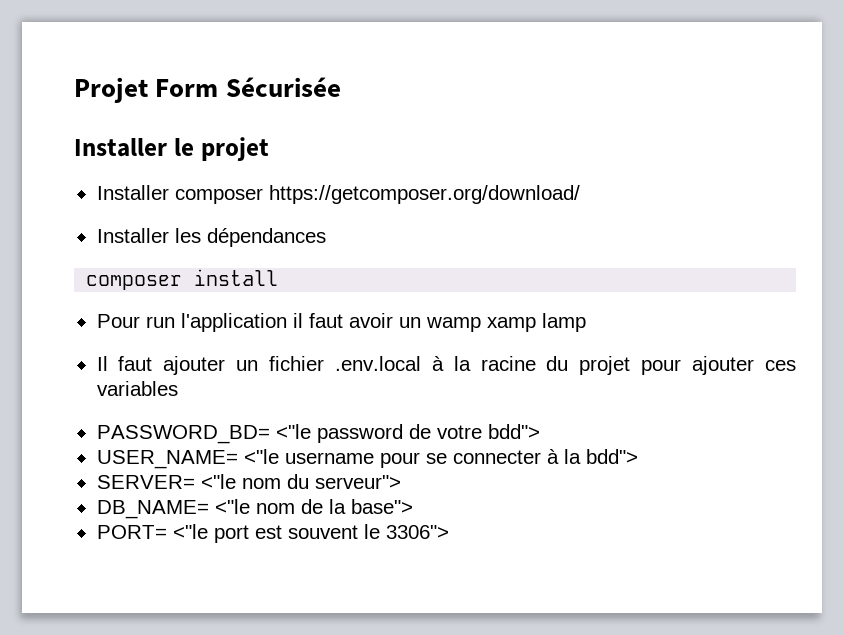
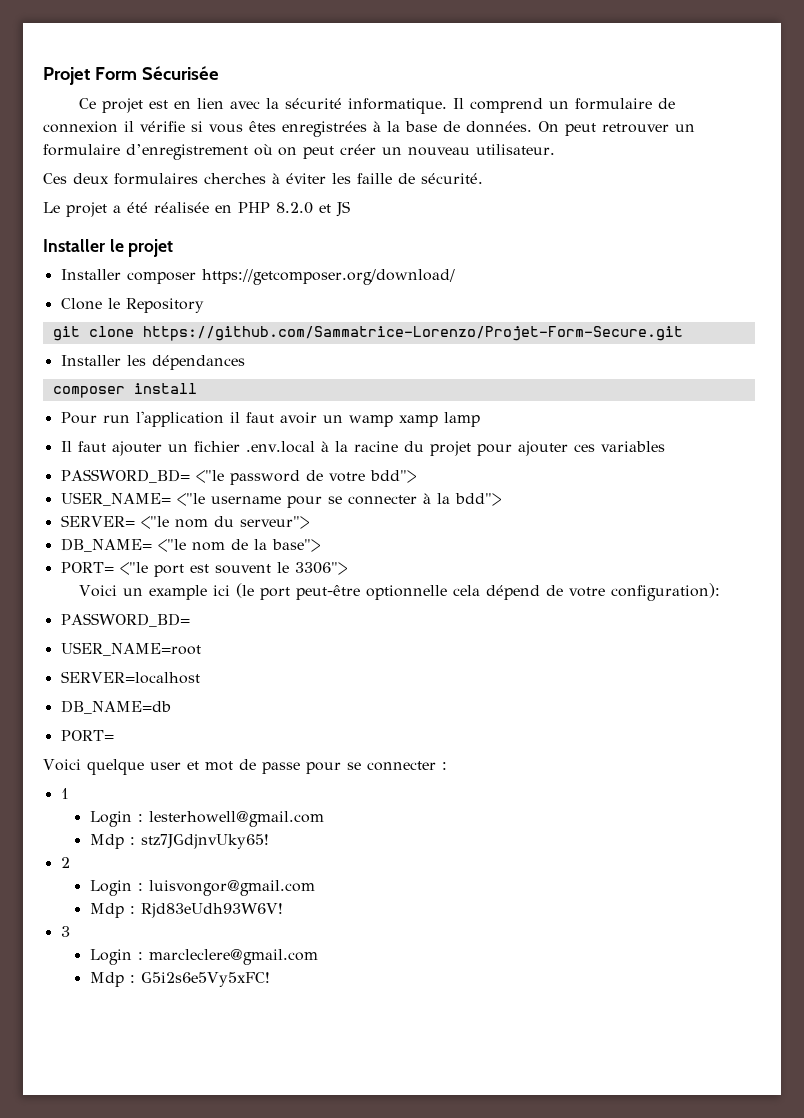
(341, 87) none -> [79,98,676,114] [43,121,695,137] [43,144,555,160] [43,173,483,185] [43,201,350,217] // Ce projet est en lien avec la sécurité informatique. Il comprend un formulaire de connexion il vérifie si vous êtes enregistrées à la base de données. On peut retrouver un formulaire d’enregistrement où on peut créer un nouveau utilisateur. // Ces deux formulaires cherches à éviter les faille de sécurité. // Le projet a été réalisée en PHP 8.2.0 et JS
(580, 194) none -> [60,298,204,313] [52,326,683,341] // Clone le Repository // git clone https://github.com/Sammatrice-Lorenzo/Projet-Form-Secure.git
(449, 532) none -> [79,583,721,601] [60,613,190,627] [60,642,201,656] [60,671,200,684] [60,700,171,714] [60,730,114,741] [43,759,447,775] [60,788,69,799] [89,811,324,827] [89,834,269,849] [60,857,70,868] [89,880,315,896] [89,903,283,918] [60,926,70,937] [89,949,318,965] [89,972,270,987] // Voici un example ici (le port peut-être optionnelle cela dépend de votre configuration): // PASSWORD_BD= // USER_NAME=root // SERVER=localhost // DB_NAME=db // PORT= // Voici quelque user et mot de passe pour se connecter : // 1 // Login : lesterhowell@gmail.com // Mdp : stz7JGdjnvUky65! // 2 // Login : luisvongor@gmail.com // Mdp : Rjd83eUdh93W6V! // 3 // Login : marcleclere@gmail.com // Mdp : G5i2s6e5Vy5xFC!

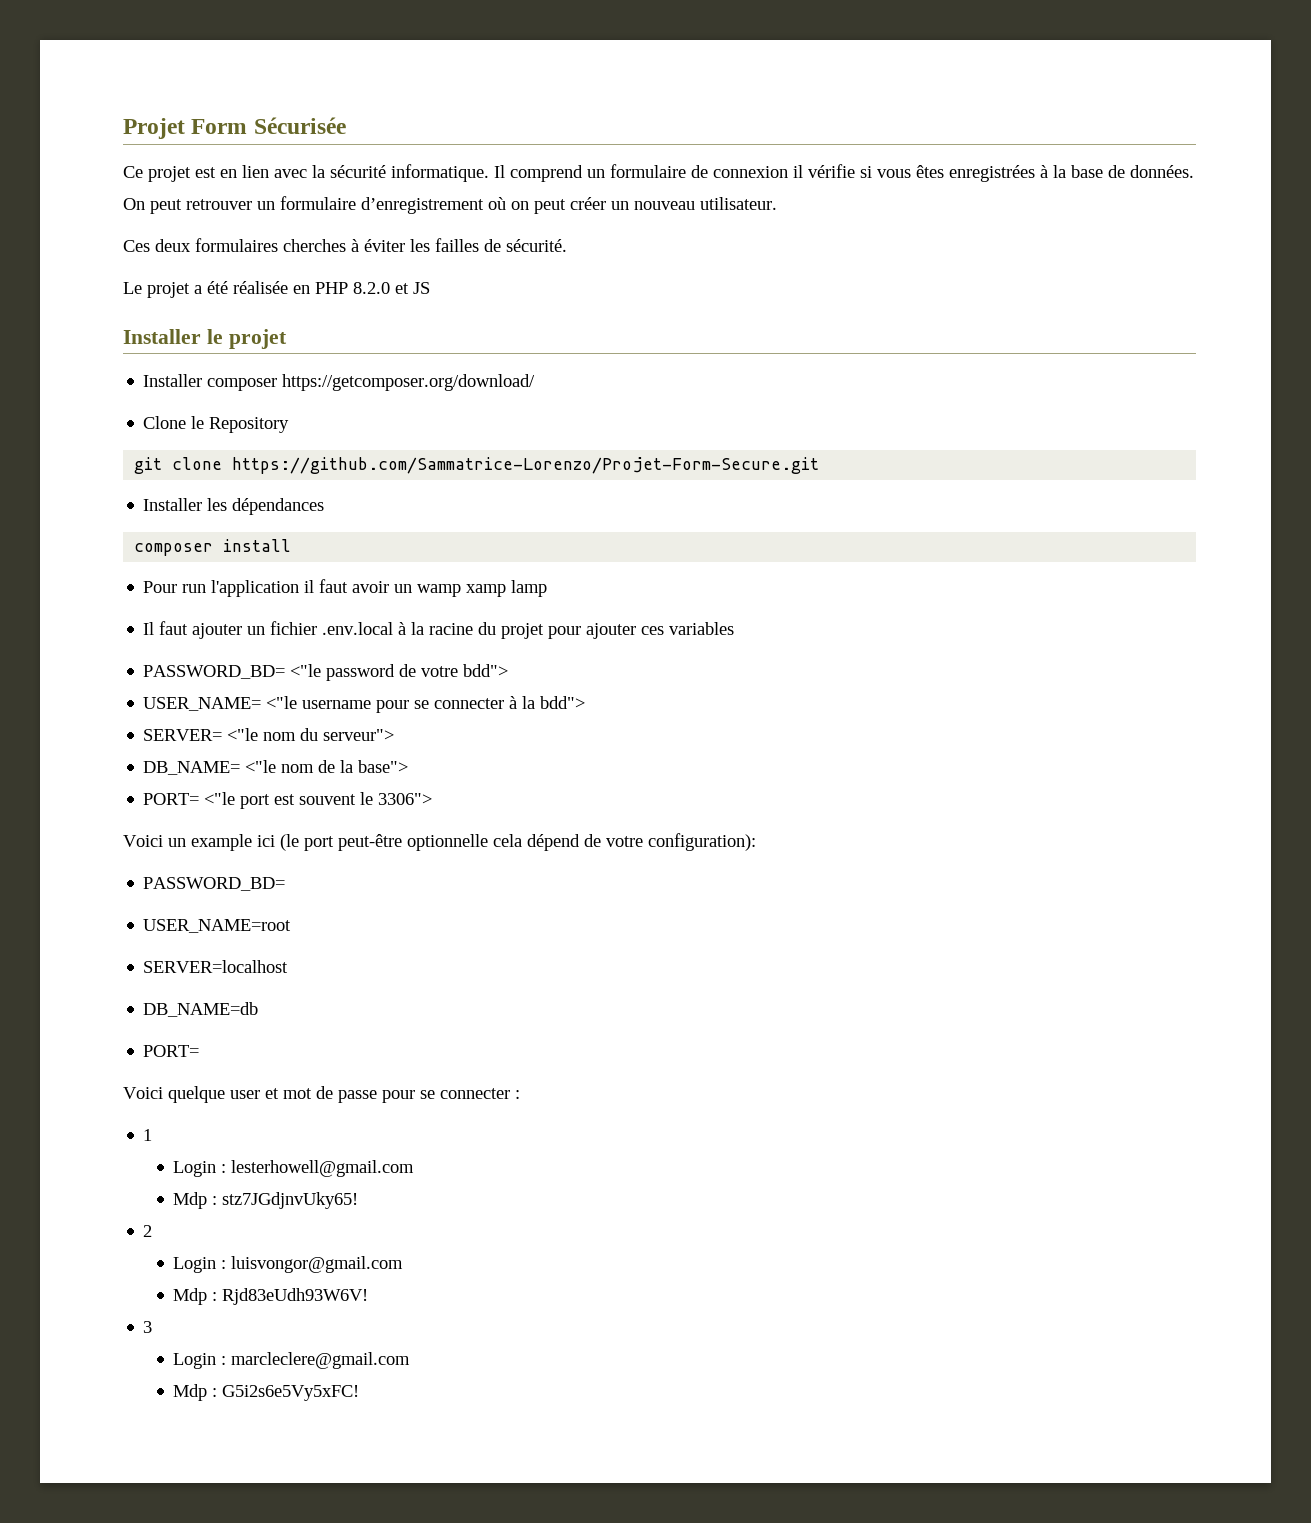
[357,173,392,184] faille -> [435,238,479,252] failles

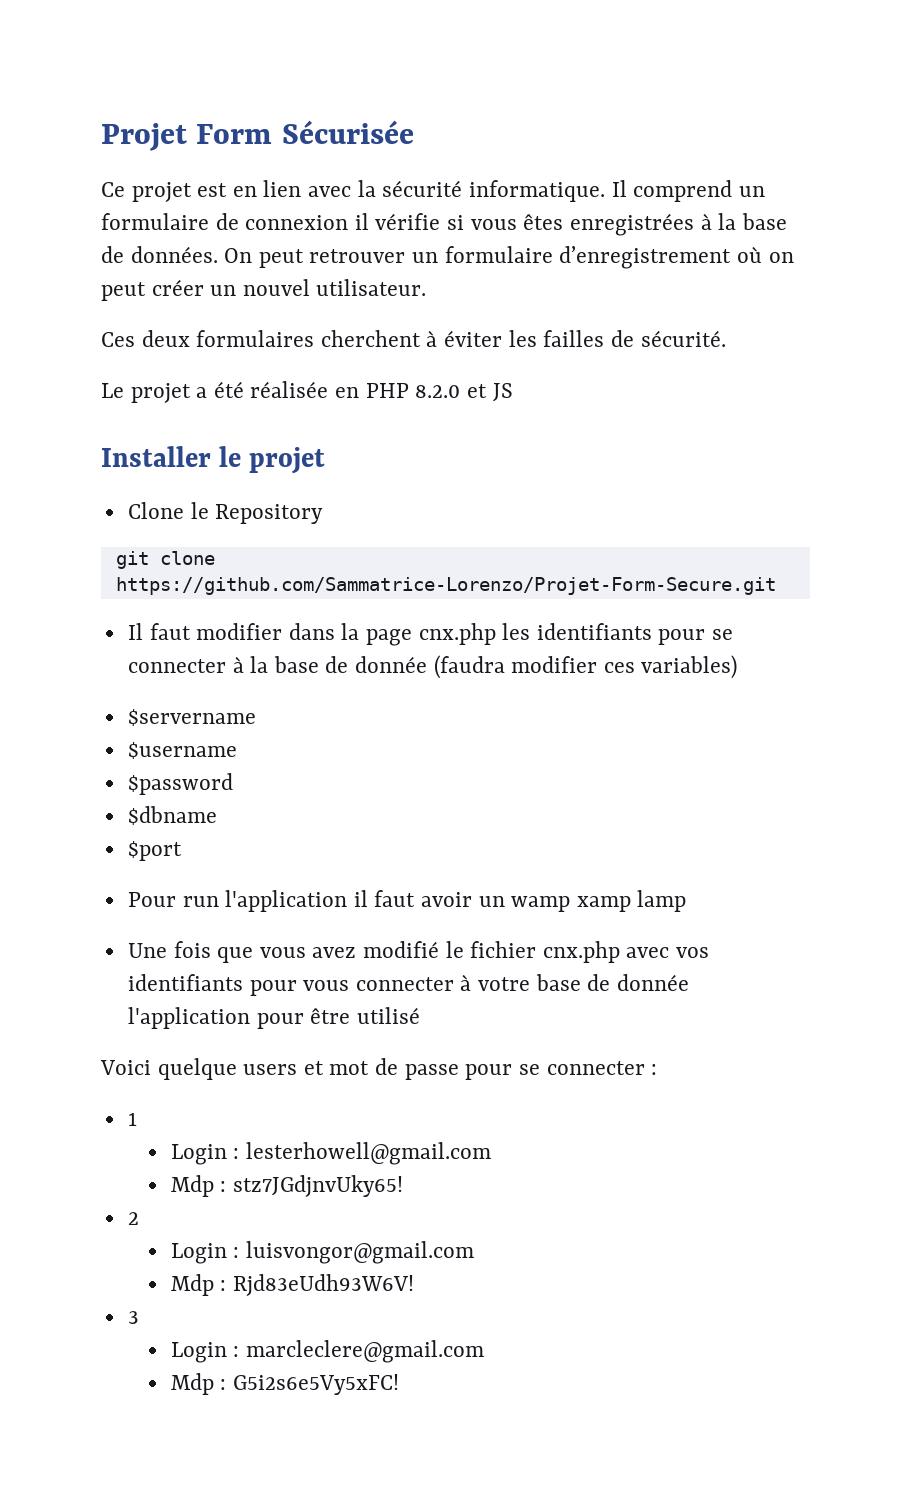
[634,201,695,210] nouveau -> [242,279,310,296] nouvel
[283,239,346,252] cherches -> [320,330,421,347] cherchent
[143,374,536,391] // Installer composer https://getcomposer.org/download/ -> (326, 460) none
[143,498,325,515] [134,539,292,556] Installer les dépendances // composer install -> [127,623,734,646] [127,655,738,679] [127,709,256,726] [127,742,237,759] [127,773,233,795] [127,806,217,825] [127,841,182,861] Il faut modifier dans la page cnx.php les identifiants pour se connecter à la base de donnée (faudra modifier ces variables) // $servername // $username // $password // $dbname // $port
[143,621,735,639] [143,664,509,681] [143,696,586,713] [143,728,395,741] [143,760,409,775] [143,792,433,809] [123,833,756,851] [143,877,286,891] [143,919,292,933] [143,960,289,973] [143,1002,259,1017] [143,1045,200,1057] Il faut ajouter un fichier .env.local à la racine du projet pour ajouter ces variables // PASSWORD_BD= <"le password de votre bdd"> // USER_NAME= <"le username pour se connecter à la bdd"> // SERVER= <"le nom du serveur"> // DB_NAME= <"le nom de la base"> // PORT= <"le port est souvent le 3306"> // Voici un example ici (le port peut-être optionnelle cela dépend de votre configuration): // PASSWORD_BD= // USER_NAME=root // SERVER=localhost // DB_NAME=db // PORT= -> [127,941,710,963] [127,974,689,996] [127,1007,420,1029] Une fois que vous avez modifié le fichier cnx.php avec vos identifiants pour vous connecter à votre base de donnée l'application pour être utilisé
[230,1090,260,1099] user -> [243,1064,298,1075] users

